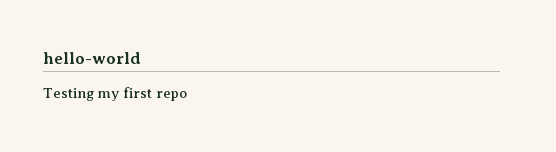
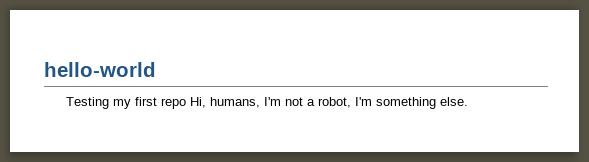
(187, 96) none -> [189,97,468,109] Hi, humans, I'm not a robot, I'm something else.

